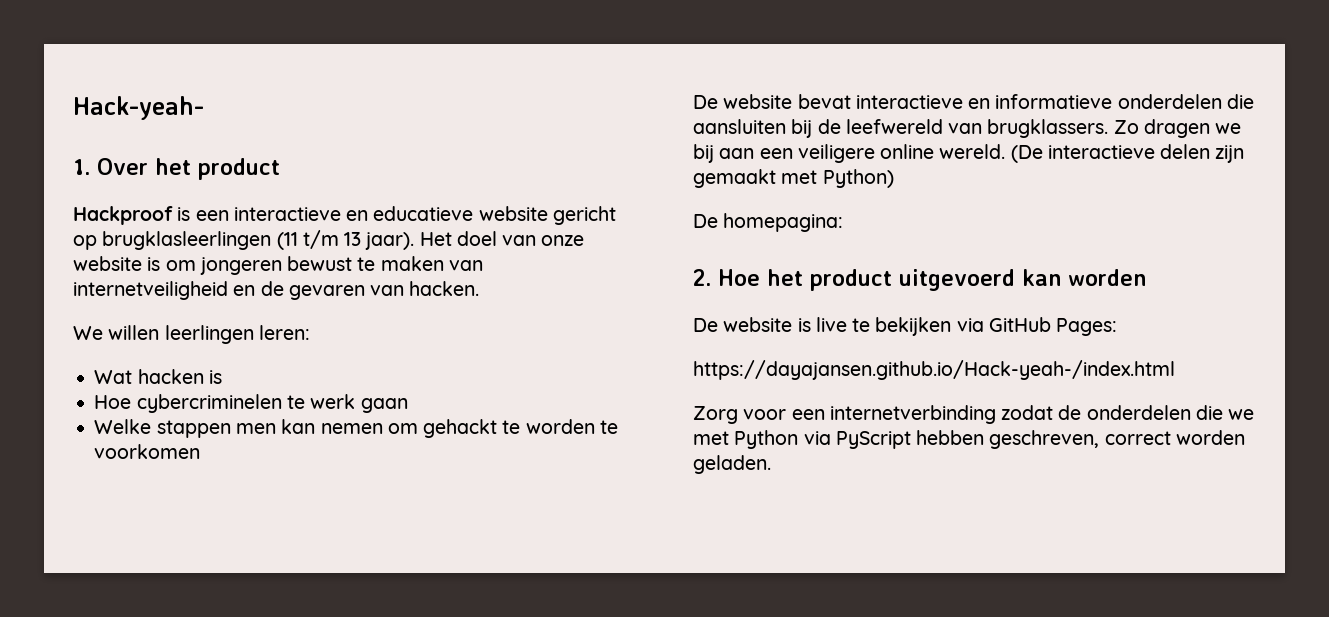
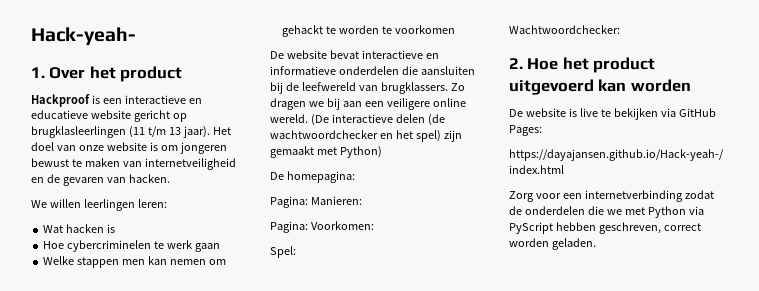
(1211, 151) none -> [427,114,445,126] [270,130,441,142] (de wachtwoordchecker en het spel)
(844, 222) none -> [270,196,362,208] [270,221,374,233] [270,246,296,258] [509,25,620,34] // Pagina: Manieren: // Pagina: Voorkomen: // Spel: // Wachtwoordchecker:

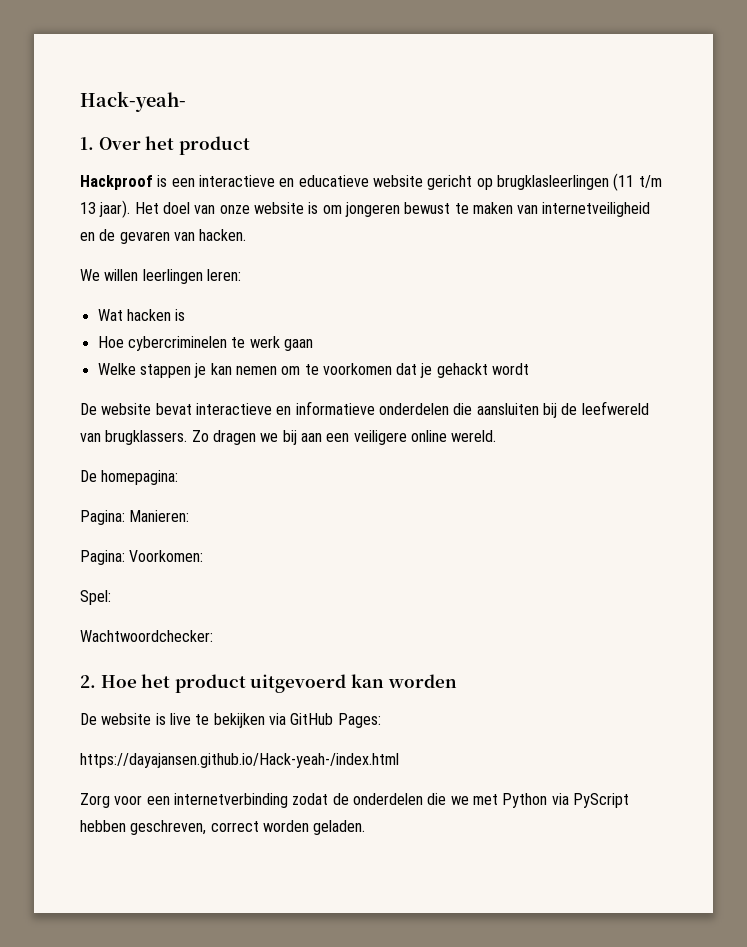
[122,259,146,265] men -> [194,363,207,378] je
[282,25,380,37] gehackt te worden -> (301, 370) none
(455, 29) none -> [396,363,530,378] dat je gehackt wordt
[310,114,445,126] [270,130,462,142] [270,146,382,158] (De interactieve delen (de wachtwoordchecker en het spel) zijn gemaakt met Python) -> (497, 436) none

